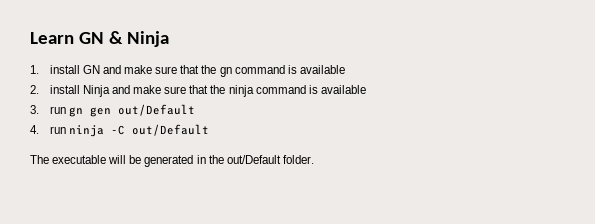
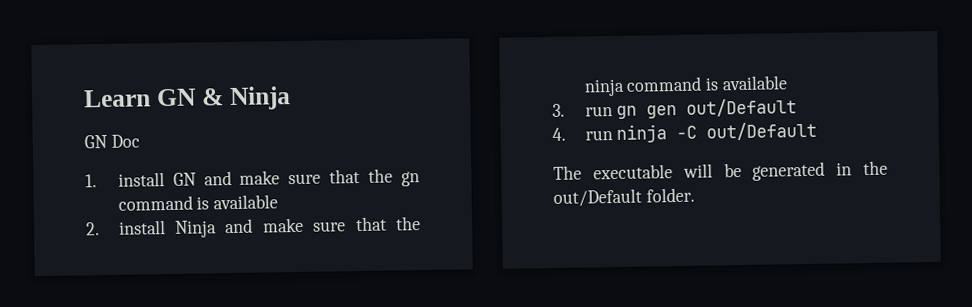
(170, 39) none -> [84,134,140,149] // GN Doc

